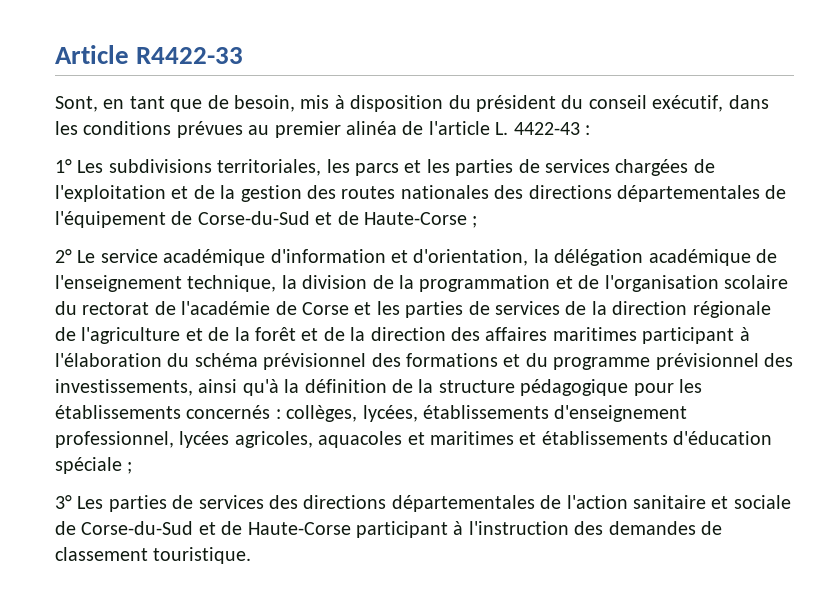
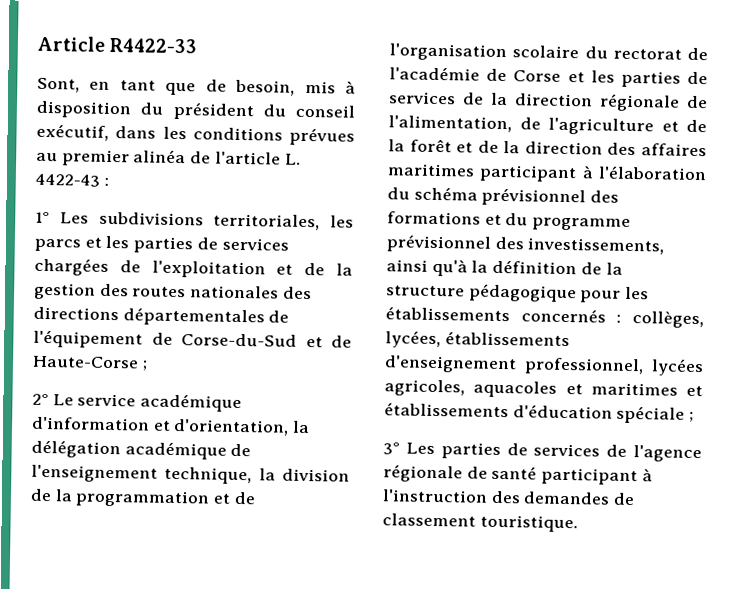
(76, 334) none -> [388,115,541,133] l'alimentation, de
[269,495,791,512] [55,521,351,535] des directions départementales de l'action sanitaire et sociale de Corse-du-Sud et de Haute-Corse -> [606,444,702,463] [383,464,538,483] de l'agence régionale de santé

